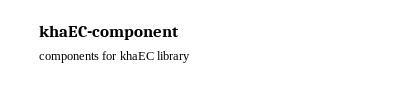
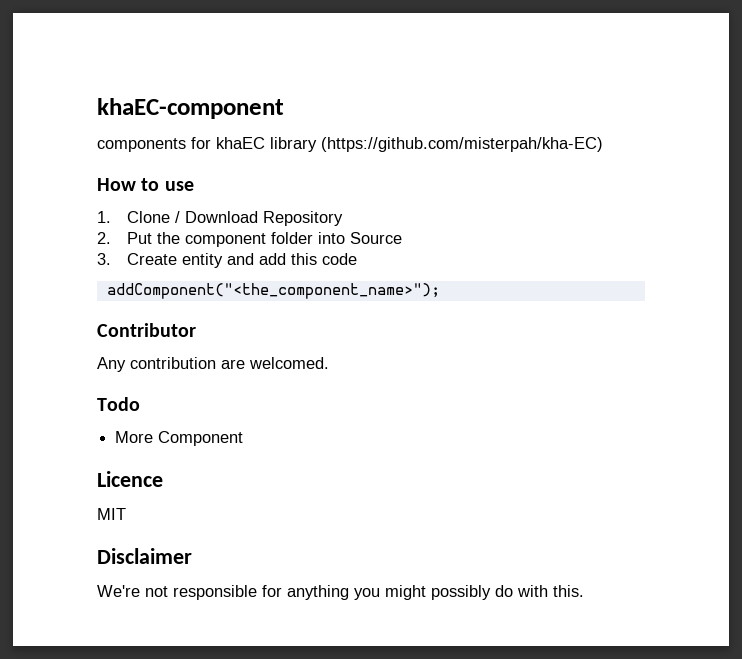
(191, 57) none -> [321,137,603,152] [97,178,194,191] [97,211,343,226] [97,232,402,247] [97,253,357,268] [106,283,440,299] [97,323,196,337] [97,357,329,372] [97,397,140,411] [115,431,244,446] [97,471,163,487] [97,508,126,520] [97,548,192,564] [97,585,584,600] (https://github.com/misterpah/kha-EC) // How to use // 1. Clone / Download Repository // 2. Put the component folder into Source // 3. Create entity and add this code // addComponent("<the_component_name>"); // Contributor // Any contribution are welcomed. // Todo // More Component // Licence // MIT // Disclaimer // We're not responsible for anything you might possibly do with this.

